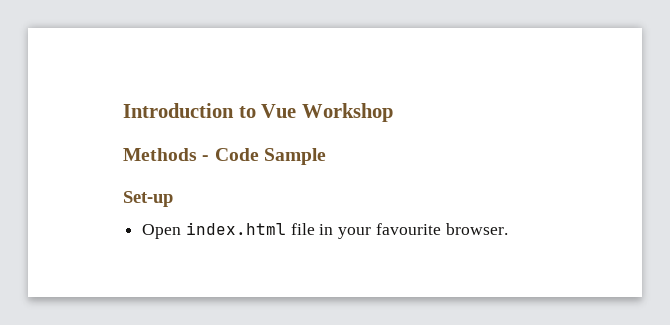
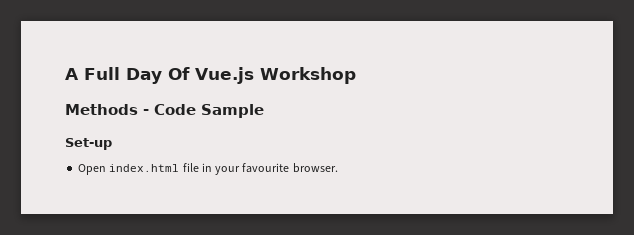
[123,103,297,118] Introduction to Vue -> [65,67,254,84] A Full Day Of Vue.js

